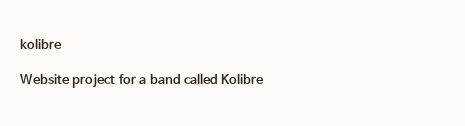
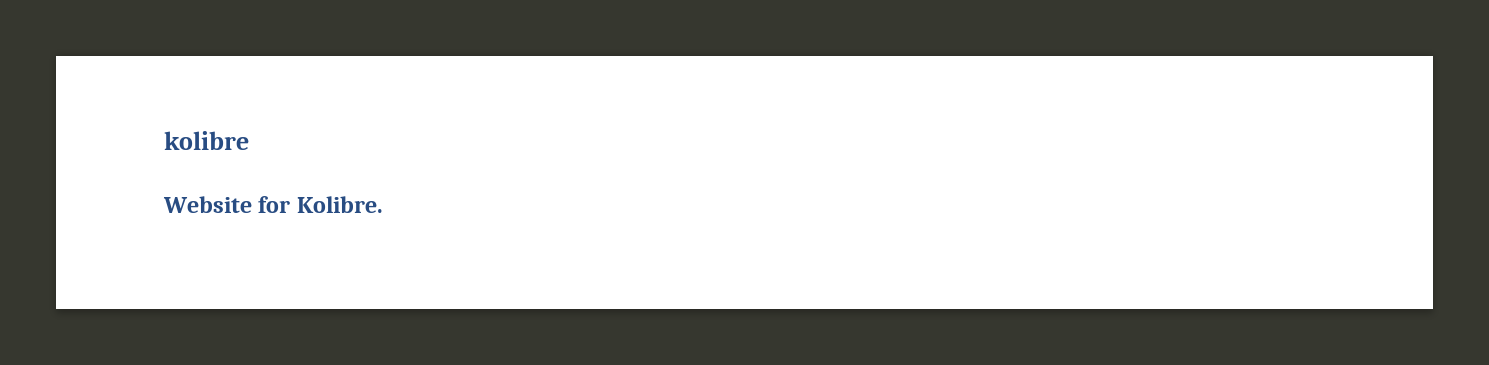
[72,73,265,88] project for a band called Kolibre -> [258,196,383,213] for Kolibre.

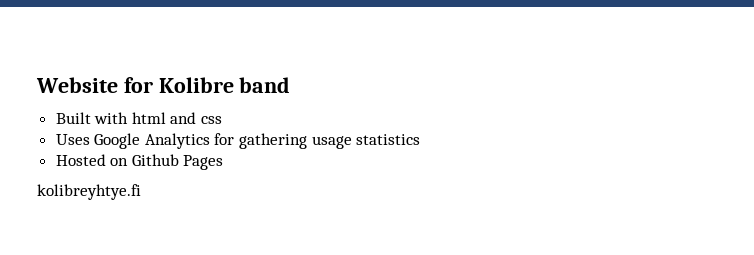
[164,131,249,150] kolibre // -> (36, 85) none
[296,196,383,213] Kolibre. -> [158,77,291,93] [55,112,223,124] [55,133,421,149] [55,154,224,170] [37,184,141,200] Kolibre band // Built with html and css // Uses Google Analytics for gathering usage statistics // Hosted on Github Pages // kolibreyhtye.fi

